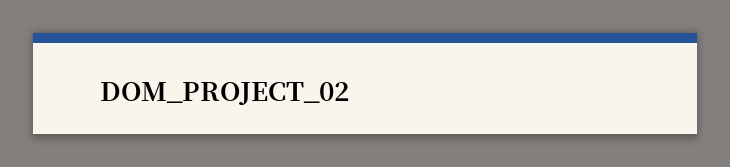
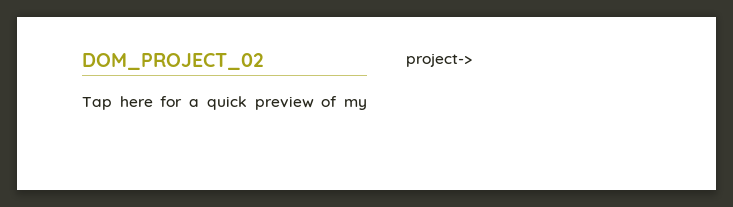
(349, 93) none -> [82,96,367,110] [406,53,472,67] // Tap here for a quick preview of my project->

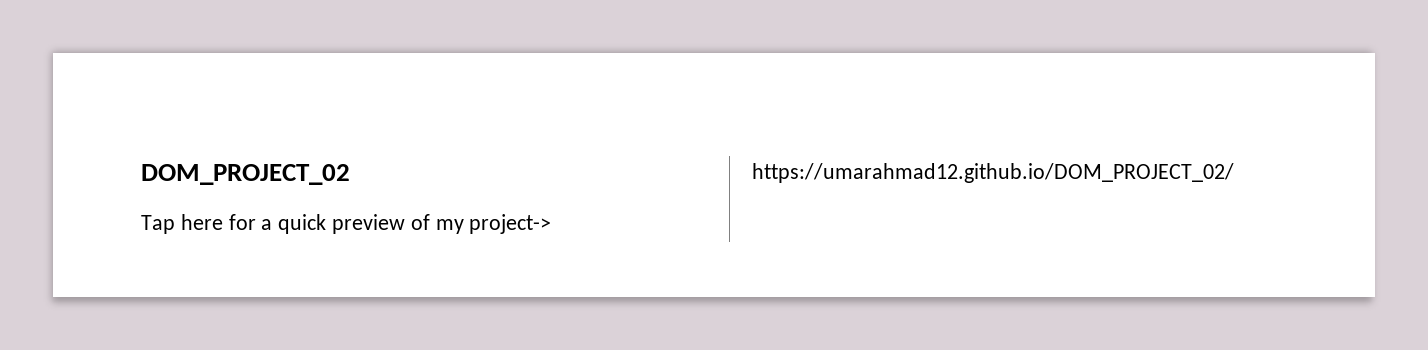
(472, 60) none -> [752,163,1234,183] https://umarahmad12.github.io/DOM_PROJECT_02/

